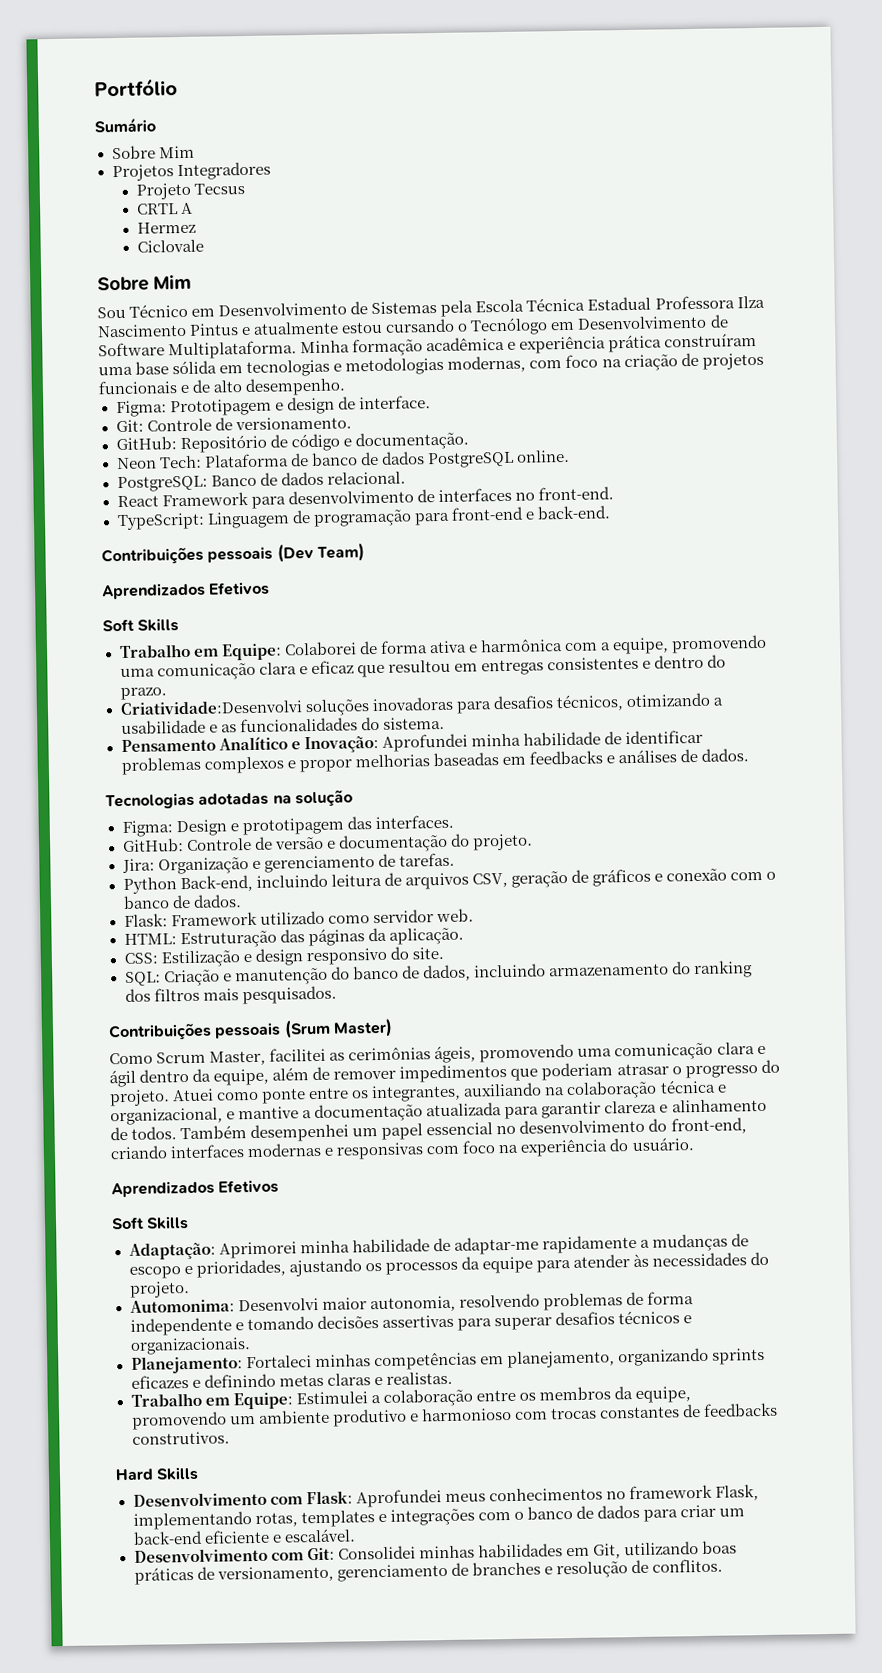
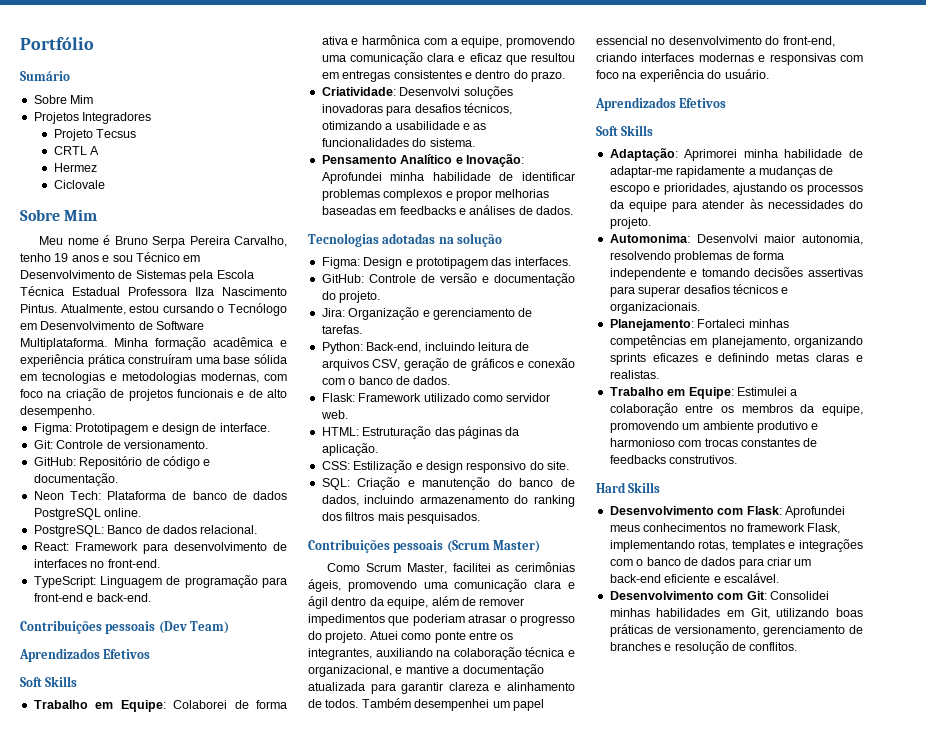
[97,306,126,319] Sou -> [39,235,287,248] [20,253,133,262] Meu nome é Bruno Serpa Pereira Carvalho, tenho 19 anos e sou
[189,321,340,336] Pintus e atualmente -> [20,304,126,315] Pintus. Atualmente,
[116,495,159,508] React -> [33,542,69,551] React:
[119,700,303,716] Criatividade:Desenvolvi -> [321,87,461,96] Criatividade: Desenvolvi
[122,877,177,895] Python -> [321,342,363,354] Python:
[283,1019,331,1039] (Srum -> [446,540,490,553] (Scrum

